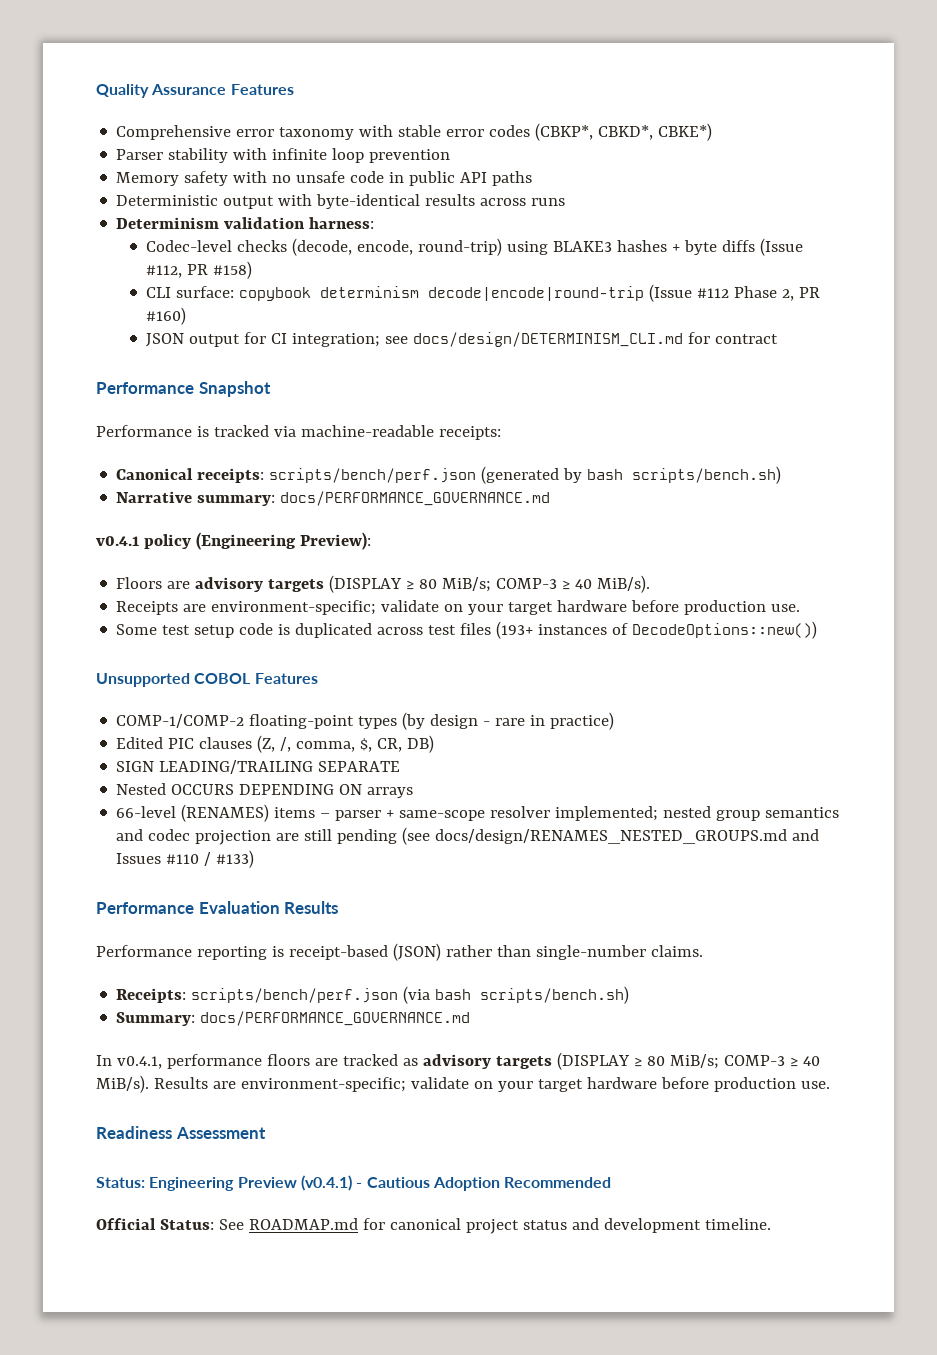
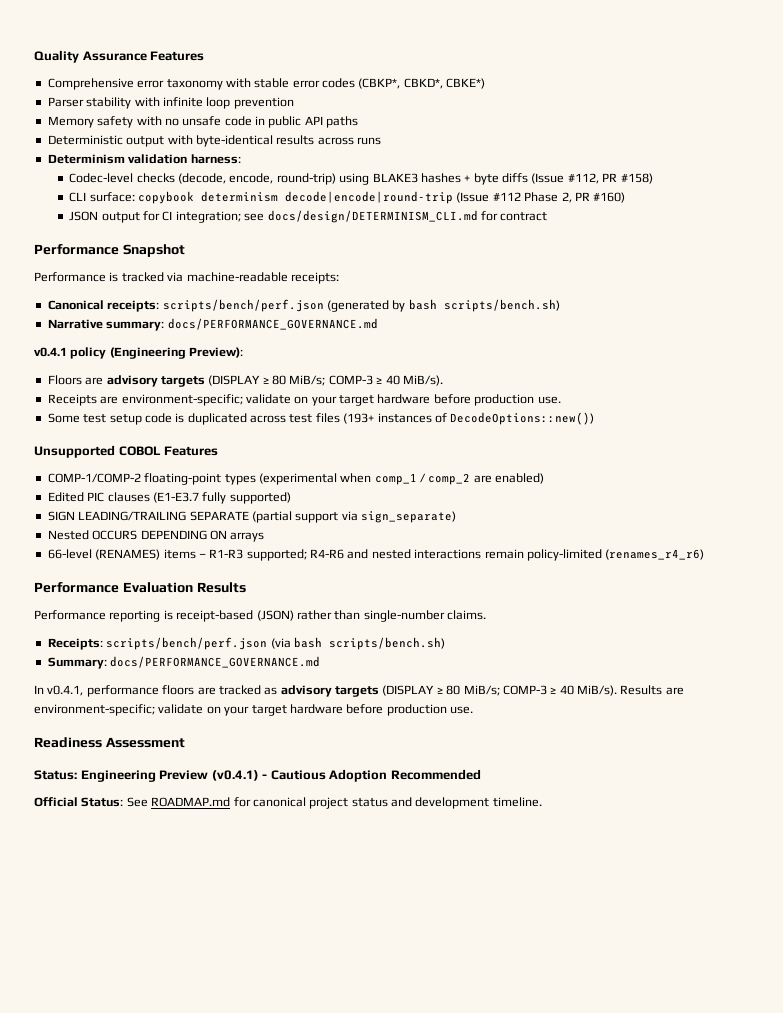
[402,712,615,730] [116,735,435,753] (by design - rare in practice) // Edited PIC clauses (Z, /, comma, $, CR, DB) -> [258,473,545,485] [47,492,291,504] (experimental when comp_1 / comp_2 are enabled) // Edited PIC clauses (E1-E3.7 fully supported)
(401, 766) none -> [251,511,456,523] (partial support via sign_separate)
[335,806,840,821] [116,827,820,845] [116,850,255,868] parser + same-scope resolver implemented; nested group semantics and codec projection are still pending (see docs/design/RENAMES_NESTED_GROUPS.md and Issues #110 / #133) -> [209,549,705,561] R1-R3 supported; R4-R6 and nested interactions remain policy-limited (renames_r4_r6)

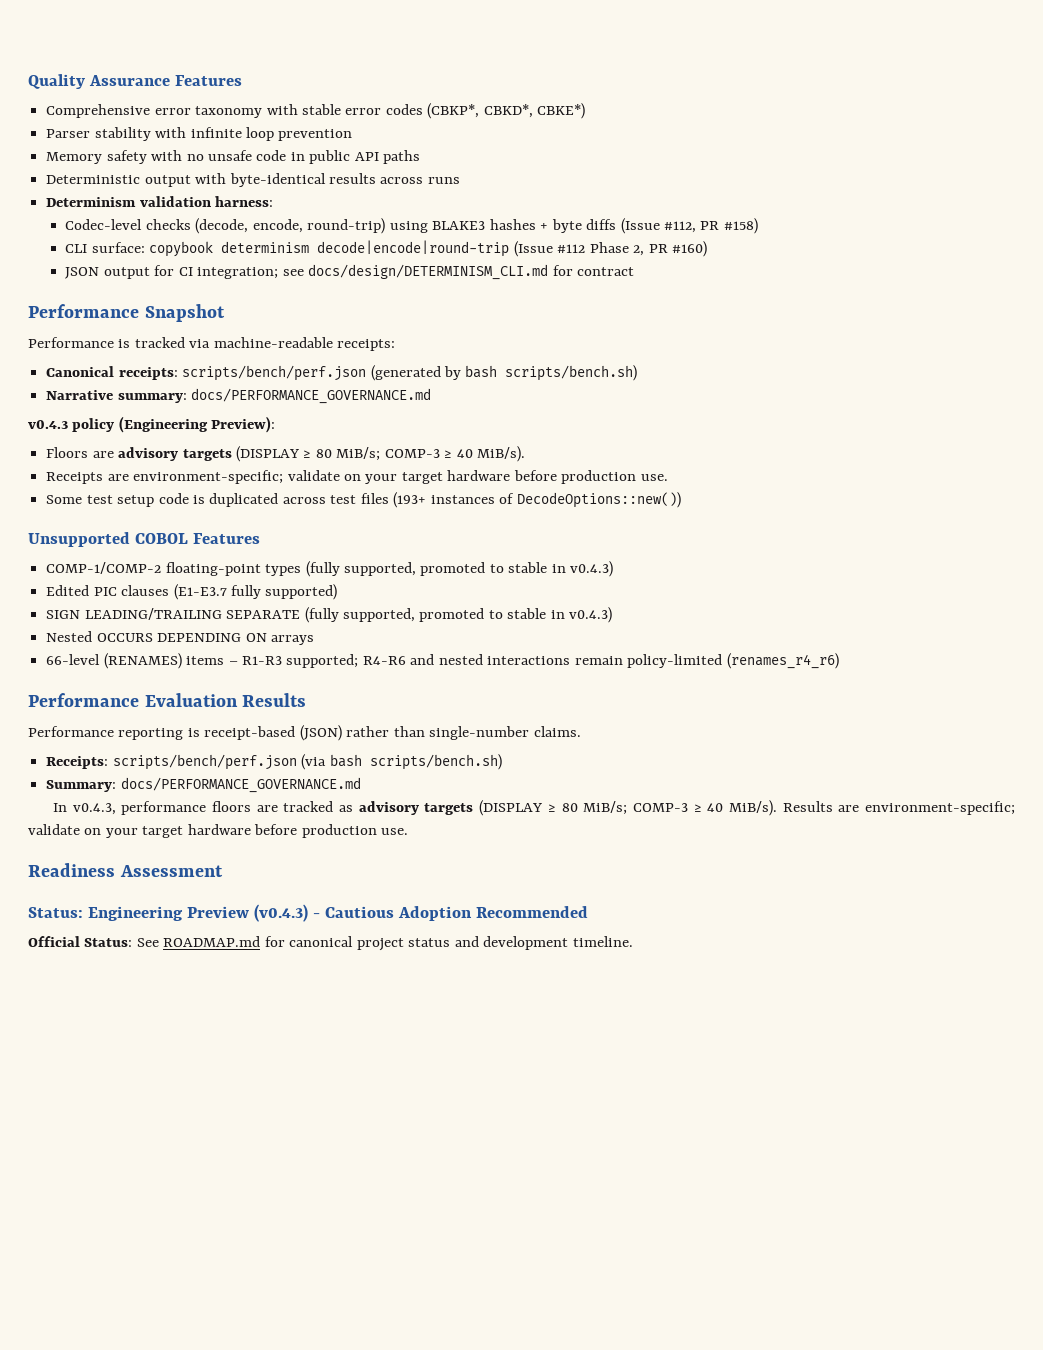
[34,347,67,357] v0.4.1 -> [28,420,68,429] v0.4.3
[258,473,545,485] (experimental when comp_1 / comp_2 are enabled) -> [305,561,614,577] (fully supported, promoted to stable in v0.4.3)
[251,511,456,523] (partial support via sign_separate) -> [304,607,613,623] (fully supported, promoted to stable in v0.4.3)
[47,685,84,696] v0.4.1, -> [72,803,116,815] v0.4.3,
[211,770,259,781] (v0.4.1) -> [253,904,308,922] (v0.4.3)

